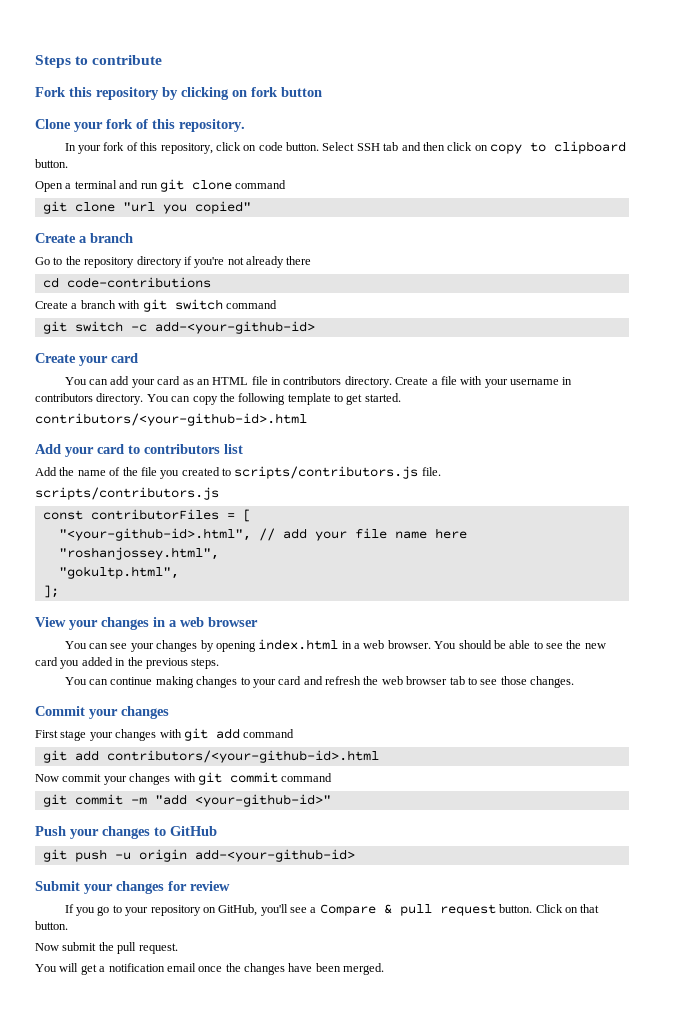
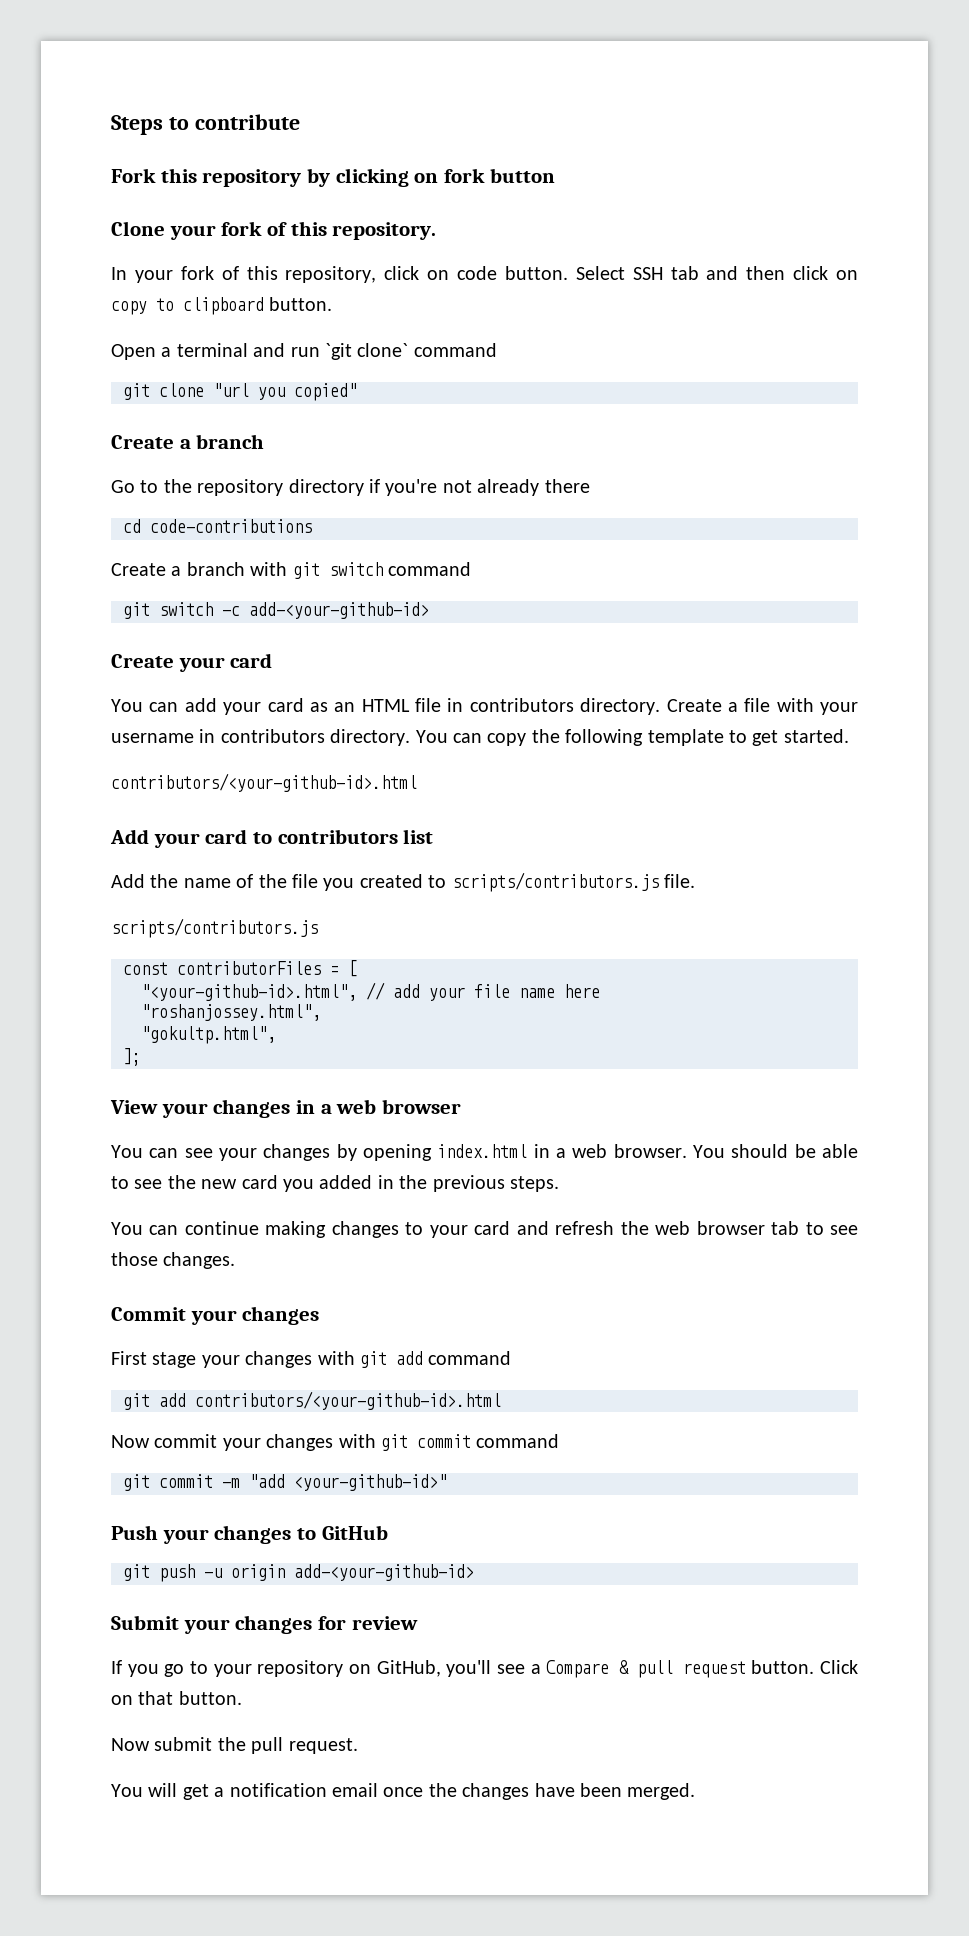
[159,179,232,192] git clone -> [325,343,409,360] `git clone`

